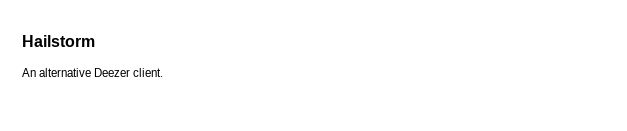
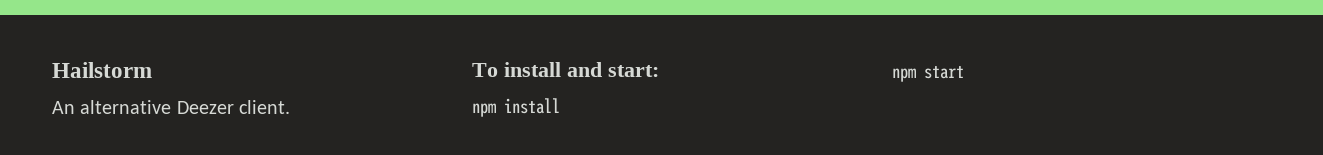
(164, 72) none -> [472,62,659,77] [472,98,560,117] [892,66,964,82] // To install and start: // npm install // npm start

